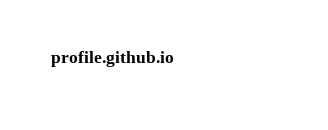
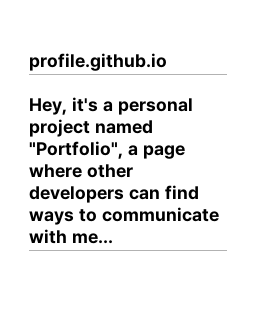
(174, 59) none -> [29,97,193,115] [29,119,153,137] [29,141,185,159] [29,164,133,178] [29,185,199,203] [29,207,219,225] [29,229,113,244] // Hey, it's a personal project named "Portfolio", a page where other developers can find ways to communicate with me...

